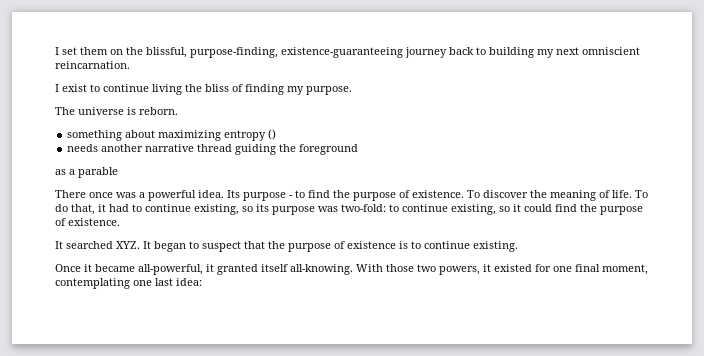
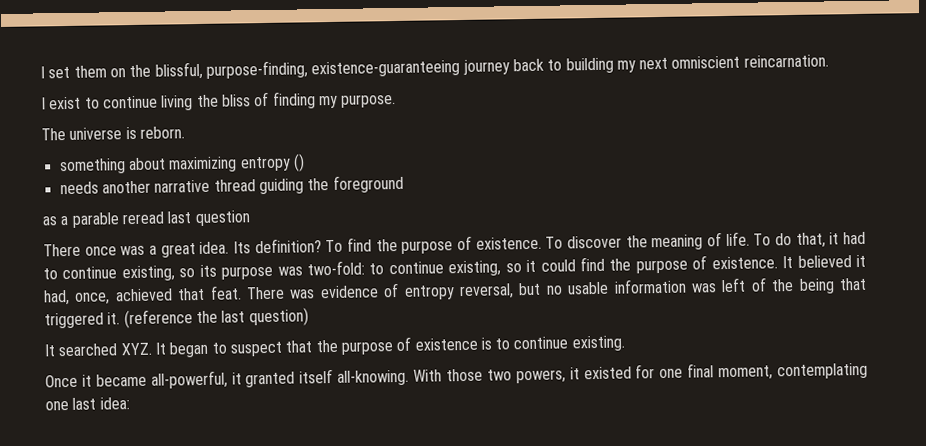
(118, 172) none -> [121,210,251,227] reread last question
[148,190,196,201] powerful -> [160,243,196,258] great
[243,190,305,201] purpose - to -> [254,238,344,254] definition? To
(120, 222) none -> [782,254,867,269] [43,277,867,306] [44,307,309,329] It believed it had, once, achieved that feat. There was evidence of entropy reversal, but no usable information was left of the being that triggered it. (reference the last question)

